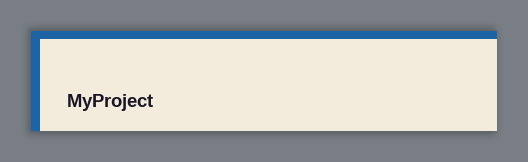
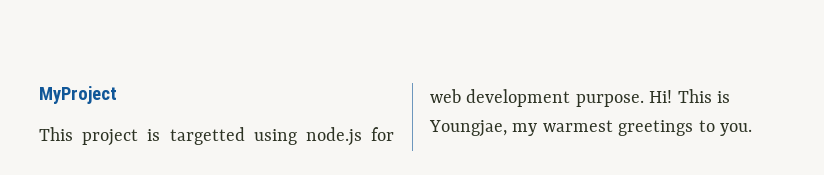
(153, 102) none -> [39,127,395,146] [430,89,730,107] [429,120,752,137] // This project is targetted using node.js for web development purpose. Hi! This is Youngjae, my warmest greetings to you.

